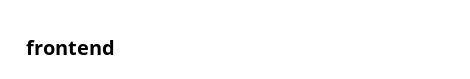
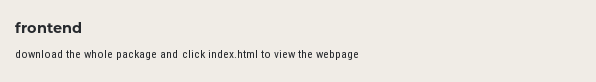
(115, 47) none -> [15,50,360,60] // download the whole package and click index.html to view the webpage

